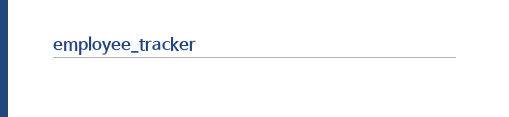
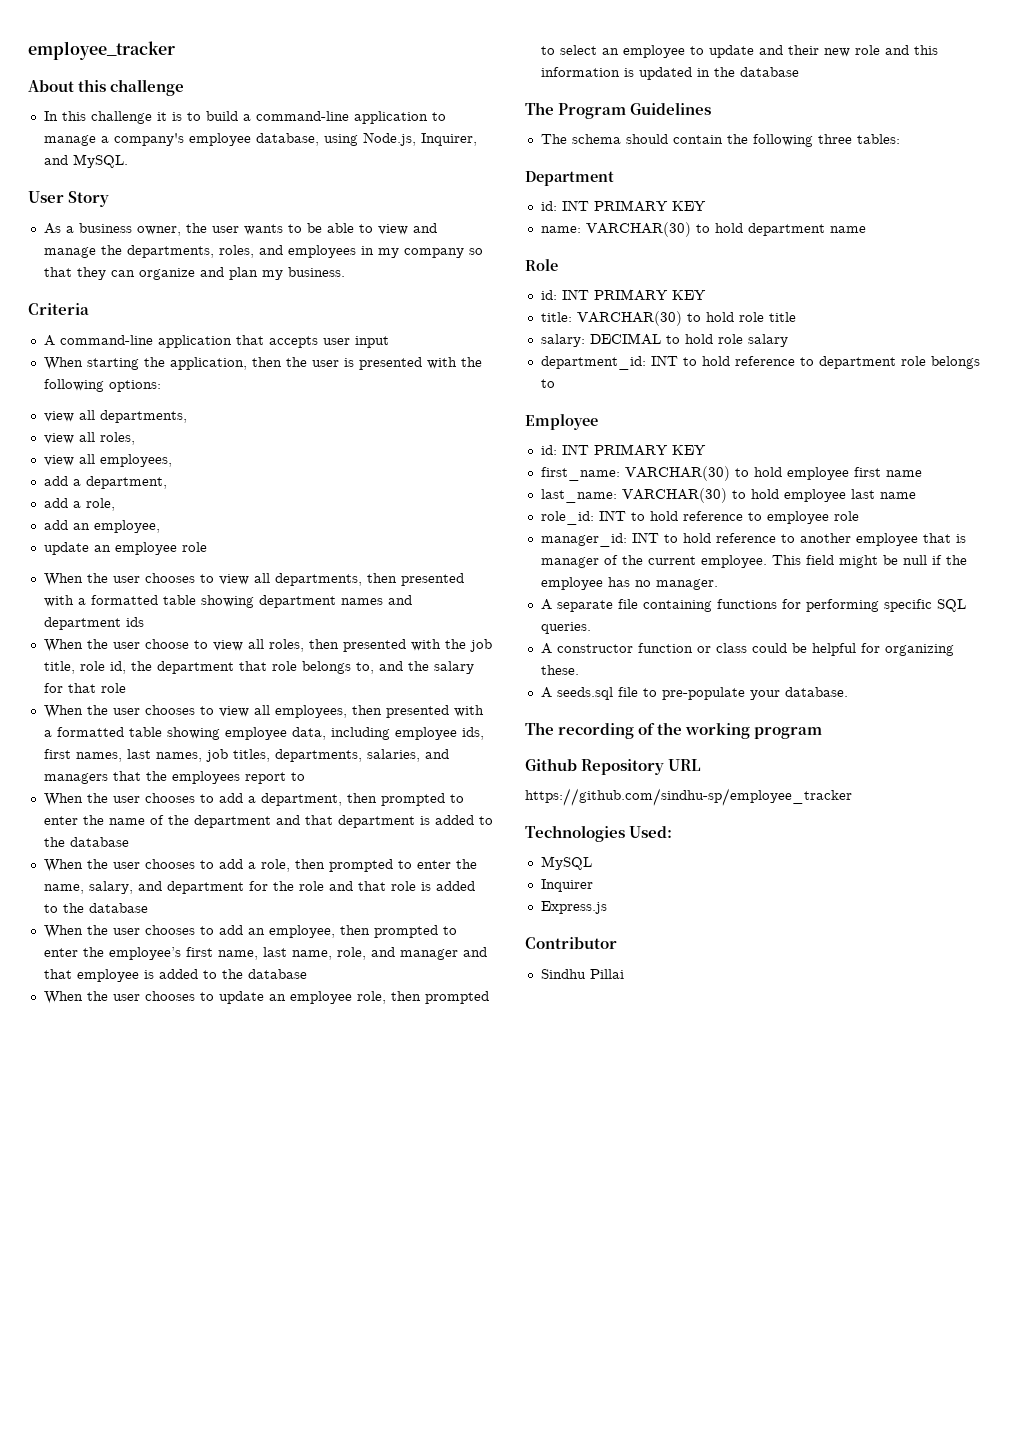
(196, 45) none -> [28,79,185,96] [43,111,446,124] [43,132,477,146] [43,154,128,168] [28,191,110,207] [43,223,437,236] [43,245,483,258] [43,267,345,280] [28,303,89,315] [43,335,389,348] [43,357,482,370] [43,379,161,392] [43,410,187,423] [43,432,135,445] [43,454,172,467] [43,476,167,489] [43,498,115,511] [43,520,160,533] [43,542,207,555] [43,573,464,586] [43,595,412,608] [43,617,144,630] [43,639,492,652] [43,661,474,674] [43,683,126,693] [43,705,484,718] [43,727,484,740] [43,749,449,762] [43,771,305,784] [43,793,464,806] [43,815,493,828] [43,837,129,847] [43,859,477,872] [43,881,475,894] [43,903,148,913] [43,925,457,938] [43,947,487,960] [43,969,307,982] [43,991,489,1004] [540,45,938,58] [540,67,799,80] [525,102,712,119] [540,134,900,147] [525,171,614,186] [540,200,706,212] [540,222,866,237] [525,259,558,271] [540,289,706,301] [540,311,796,326] [540,333,788,347] [540,355,980,370] [540,379,555,388] [525,414,598,430] [540,444,706,456] [540,466,922,481] [540,488,916,503] [540,510,859,525] [540,532,966,547] [540,555,967,568] [540,577,718,590] [540,599,966,612] [540,622,591,634] [540,643,954,656] [540,665,579,675] [540,687,848,700] [525,722,823,739] [525,758,702,775] [525,788,852,806] [525,825,673,842] [540,856,592,870] [540,879,593,892] [540,901,607,914] [525,937,617,949] [540,969,624,979] // About this challenge // In this challenge it is to build a command-line application to manage a company's employee database, using Node.js, Inquirer, and MySQL. // User Story // As a business owner, the user wants to be able to view and manage the departments, roles, and employees in my company so that they can organize and plan my business. // Criteria // A command-line application that accepts user input // When starting the application, then the user is presented with the following options: // view all departments, // view all roles, // view all employees, // add a department, // add a role, // add an employee, // update an employee role // When the user chooses to view all departments, then presented with a formatted table showing department names and department ids // When the user choose to view all roles, then presented with the job title, role id, the department that role belongs to, and the salary for that role // When the user chooses to view all employees, then presented with a formatted table showing employee data, including employee ids, first names, last names, job titles, departments, salaries, and managers that the employees report to // When the user chooses to add a department, then prompted to enter the name of the department and that department is added to the database // When the user chooses to add a role, then prompted to enter the name, salary, and department for the role and that role is added to the database // When the user chooses to add an employee, then prompted to enter the employee’s first name, last name, role, and manager and that employee is added to the database // When the user chooses to update an employee role, then prompted to select an employee to update and their new role and this information is updated in the database // The Program Guidelines // The schema should contain the following three tables: // Department // id: INT PRIMARY KEY // name: VARCHAR(30) to hold department name // Role // id: INT PRIMARY KEY // title: VARCHAR(30) to hold role title // salary: DECIMAL to hold role salary // department_id: INT to hold reference to department role belongs to // Employee // id: INT PRIMARY KEY // first_name: VARCHAR(30) to hold employee first name // last_name: VARCHAR(30) to hold employee last name // role_id: INT to hold reference to employee role // manager_id: INT to hold reference to another employee that is manager of the current employee. This field might be null if the employee has no manager. // A separate file containing functions for performing specific SQL queries. // A constructor function or class could be helpful for organizing these. // A seeds.sql file to pre-populate your database. // The recording of the working program // Github Repository URL // https://github.com/sindhu-sp/employee_tracker // Technologies Used: // MySQL // Inquirer // Express.js // Contributor // Sindhu Pillai

